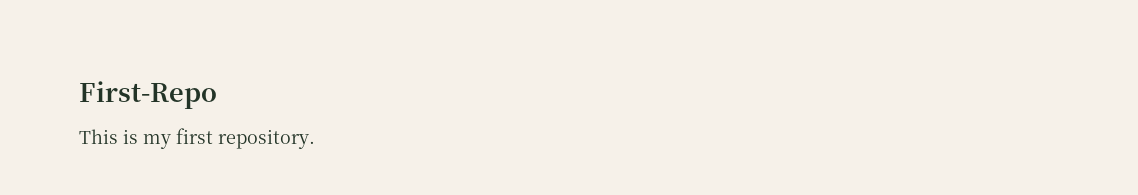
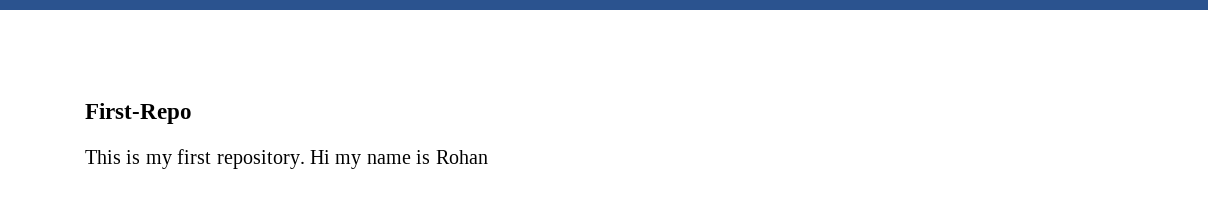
(315, 139) none -> [310,150,488,169] Hi my name is Rohan

